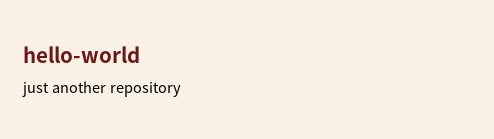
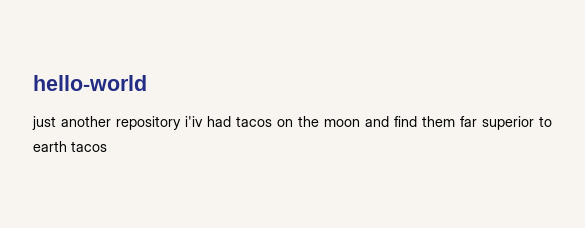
(181, 89) none -> [185,116,552,130] [33,141,107,152] i'iv had tacos on the moon and find them far superior to earth tacos

